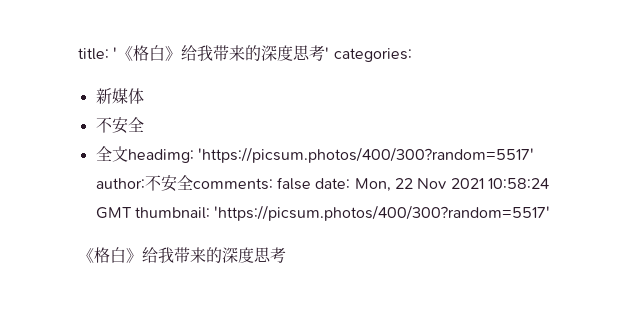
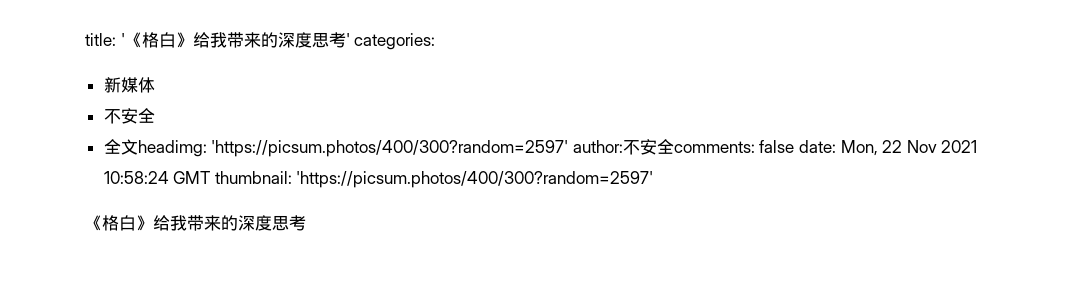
[197,147,534,163] 'https://picsum.photos/400/300?random=5517' -> [211,140,569,157] 'https://picsum.photos/400/300?random=2597'
[214,205,551,221] 'https://picsum.photos/400/300?random=5517' -> [296,171,654,188] 'https://picsum.photos/400/300?random=2597'

